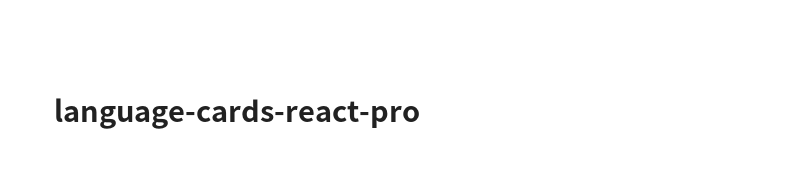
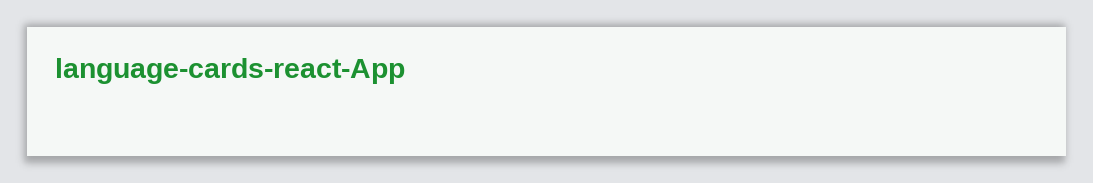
[54,98,420,129] language-cards-react-pro -> [55,58,405,84] language-cards-react-App

